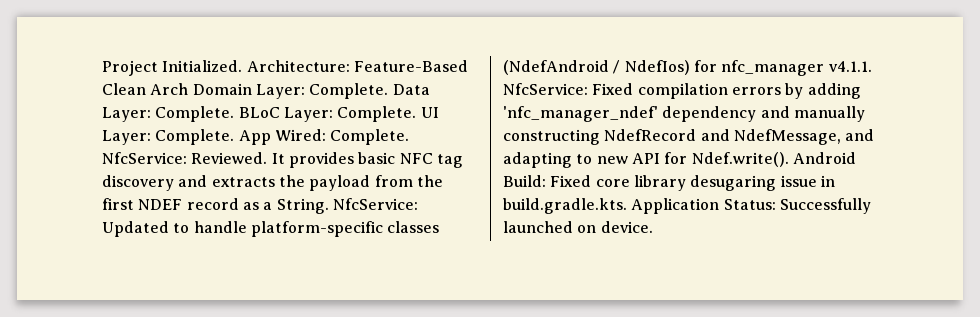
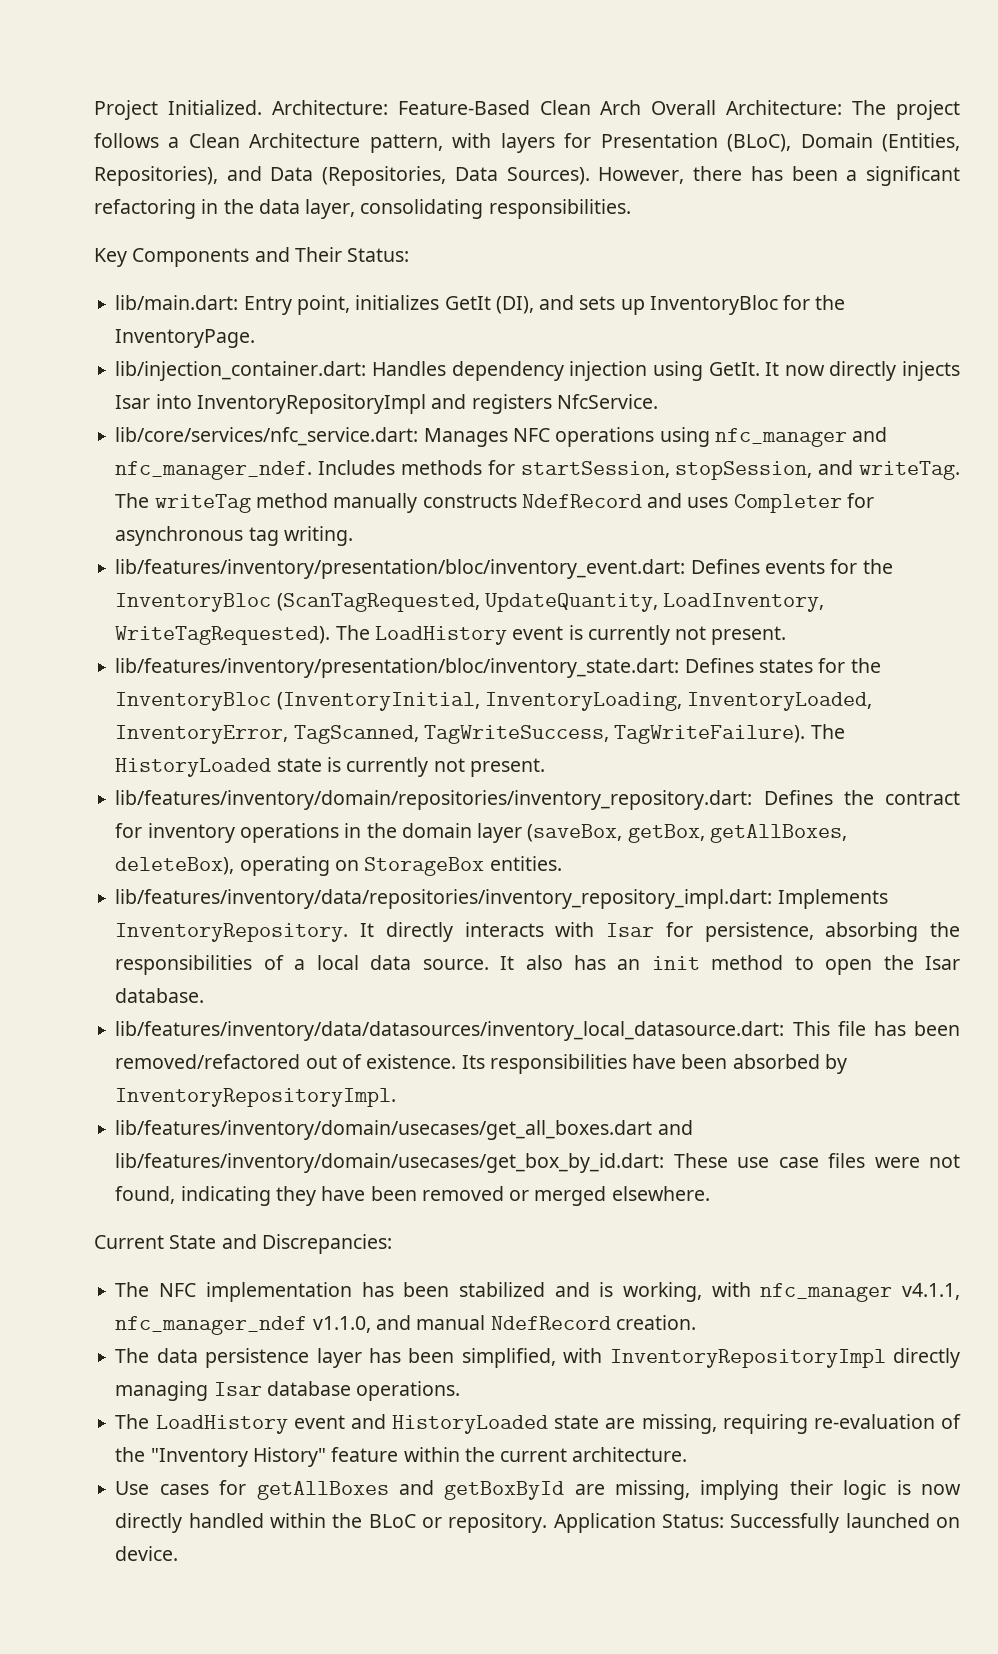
[192,83,430,99] [102,106,439,122] [102,129,410,145] [102,152,463,168] [102,175,443,191] [102,198,418,214] [102,221,440,237] [503,60,872,76] [503,83,861,99] [503,106,865,122] [503,129,875,145] [503,152,856,168] [503,175,835,191] [503,198,627,214] Domain Layer: Complete. Data Layer: Complete. BLoC Layer: Complete. UI Layer: Complete. App Wired: Complete. NfcService: Reviewed. It provides basic NFC tag discovery and extracts the payload from the first NDEF record as a String. NfcService: Updated to handle platform-specific classes (NdefAndroid / NdefIos) for nfc_manager v4.1.1. NfcService: Fixed compilation errors by adding 'nfc_manager_ndef' dependency and manually constructing NdefRecord and NdefMessage, and adapting to new API for Ndef.write(). Android Build: Fixed core library desugaring issue in build.gradle.kts. -> [651,100,961,120] [94,133,960,153] [94,166,961,186] [94,199,631,219] [94,247,410,267] [115,295,846,315] [115,329,256,348] [115,361,960,381] [115,394,658,414] [115,427,888,447] [115,460,960,480] [115,493,874,513] [115,526,353,546] [115,559,893,579] [115,593,825,612] [115,625,787,645] [115,658,881,678] [115,692,873,711] [115,724,845,744] [115,757,545,777] [115,790,960,810] [115,823,847,843] [115,856,562,876] [115,889,888,909] [115,922,960,942] [115,955,960,975] [115,988,205,1003] [115,1021,961,1041] [115,1054,847,1074] [115,1088,397,1107] [115,1120,693,1140] [115,1153,960,1173] [115,1186,710,1206] [94,1234,392,1254] [115,1282,961,1302] [115,1315,696,1335] [115,1348,960,1368] [115,1381,461,1401] [115,1414,961,1434] [115,1447,688,1467] [115,1480,962,1500] [115,1513,548,1533] Overall Architecture: The project follows a Clean Architecture pattern, with layers for Presentation (BLoC), Domain (Entities, Repositories), and Data (Repositories, Data Sources). However, there has been a significant refactoring in the data layer, consolidating responsibilities. // Key Components and Their Status: // lib/main.dart: Entry point, initializes GetIt (DI), and sets up InventoryBloc for the InventoryPage. // lib/injection_container.dart: Handles dependency injection using GetIt. It now directly injects Isar into InventoryRepositoryImpl and registers NfcService. // lib/core/services/nfc_service.dart: Manages NFC operations using nfc_manager and nfc_manager_ndef. Includes methods for startSession, stopSession, and writeTag. The writeTag method manually constructs NdefRecord and uses Completer for asynchronous tag writing. // lib/features/inventory/presentation/bloc/inventory_event.dart: Defines events for the InventoryBloc (ScanTagRequested, UpdateQuantity, LoadInventory, WriteTagRequested). The LoadHistory event is currently not present. // lib/features/inventory/presentation/bloc/inventory_state.dart: Defines states for the InventoryBloc (InventoryInitial, InventoryLoading, InventoryLoaded, InventoryError, TagScanned, TagWriteSuccess, TagWriteFailure). The HistoryLoaded state is currently not present. // lib/features/inventory/domain/repositories/inventory_repository.dart: Defines the contract for inventory operations in the domain layer (saveBox, getBox, getAllBoxes, deleteBox), operating on StorageBox entities. // lib/features/inventory/data/repositories/inventory_repository_impl.dart: Implements InventoryRepository. It directly interacts with Isar for persistence, absorbing the responsibilities of a local data source. It also has an init method to open the Isar database. // lib/features/inventory/data/datasources/inventory_local_datasource.dart: This file has been removed/refactored out of existence. Its responsibilities have been absorbed by InventoryRepositoryImpl. // lib/features/inventory/domain/usecases/get_all_boxes.dart and lib/features/inventory/domain/usecases/get_box_by_id.dart: These use case files were not found, indicating they have been removed or merged elsewhere. // Current State and Discrepancies: // The NFC implementation has been stabilized and is working, with nfc_manager v4.1.1, nfc_manager_ndef v1.1.0, and manual NdefRecord creation. // The data persistence layer has been simplified, with InventoryRepositoryImpl directly managing Isar database operations. // The LoadHistory event and HistoryLoaded state are missing, requiring re-evaluation of the "Inventory History" feature within the current architecture. // Use cases for getAllBoxes and getBoxById are missing, implying their logic is now directly handled within the BLoC or repository.

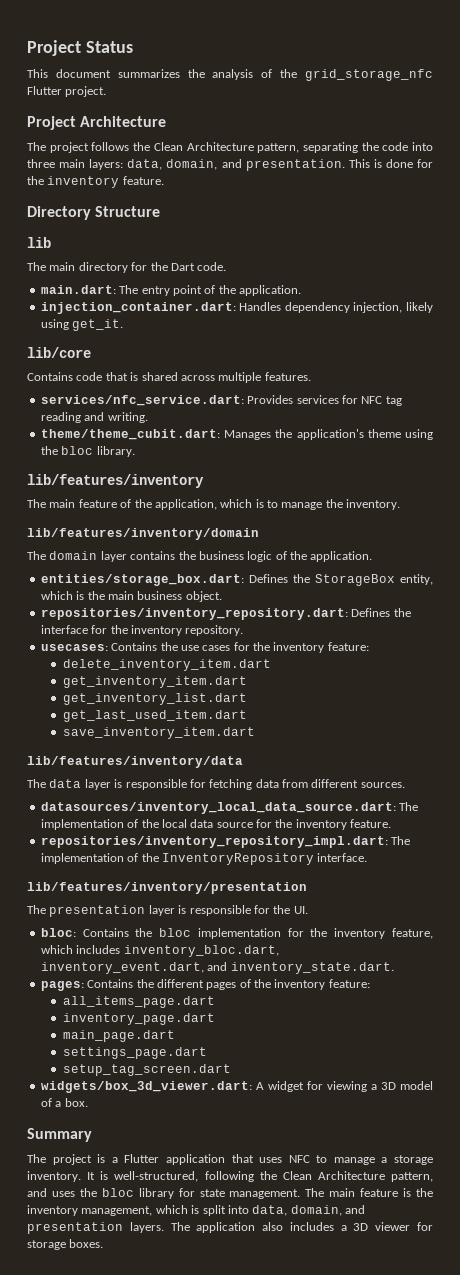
[94,100,843,120] Project Initialized. Architecture: Feature-Based Clean Arch Overall Architecture: -> [27,40,133,56] [27,69,433,81] [27,86,107,97] [27,116,167,130] Project Status // This document summarizes the analysis of the grid_storage_nfc Flutter project. // Project Architecture //
[168,133,960,153] [94,166,961,186] [94,199,631,219] [94,247,410,267] [115,295,846,315] [115,329,256,348] [115,361,960,381] [115,394,658,414] [115,427,888,447] [115,460,960,480] [115,493,874,513] [115,526,353,546] [115,559,893,579] [115,593,825,612] [115,625,787,645] [115,658,881,678] [115,692,873,711] [115,724,845,744] [115,757,545,777] [115,790,960,810] [115,823,847,843] [115,856,562,876] [115,889,888,909] [115,922,960,942] [115,955,960,975] [115,988,205,1003] [115,1021,961,1041] [115,1054,847,1074] [115,1088,397,1107] [115,1120,693,1140] [115,1153,960,1173] [115,1186,710,1206] [94,1234,392,1254] [115,1282,961,1302] [115,1315,696,1335] [115,1348,960,1368] [115,1381,461,1401] [115,1414,961,1434] [115,1447,688,1467] [115,1480,962,1500] [115,1513,961,1533] [115,1546,179,1561] a Clean Architecture pattern, with layers for Presentation (BLoC), Domain (Entities, Repositories), and Data (Repositories, Data Sources). However, there has been a significant refactoring in the data layer, consolidating responsibilities. // Key Components and Their Status: // lib/main.dart: Entry point, initializes GetIt (DI), and sets up InventoryBloc for the InventoryPage. // lib/injection_container.dart: Handles dependency injection using GetIt. It now directly injects Isar into InventoryRepositoryImpl and registers NfcService. // lib/core/services/nfc_service.dart: Manages NFC operations using nfc_manager and nfc_manager_ndef. Includes methods for startSession, stopSession, and writeTag. The writeTag method manually constructs NdefRecord and uses Completer for asynchronous tag writing. // lib/features/inventory/presentation/bloc/inventory_event.dart: Defines events for the InventoryBloc (ScanTagRequested, UpdateQuantity, LoadInventory, WriteTagRequested). The LoadHistory event is currently not present. // lib/features/inventory/presentation/bloc/inventory_state.dart: Defines states for the InventoryBloc (InventoryInitial, InventoryLoading, InventoryLoaded, InventoryError, TagScanned, TagWriteSuccess, TagWriteFailure). The HistoryLoaded state is currently not present. // lib/features/inventory/domain/repositories/inventory_repository.dart: Defines the contract for inventory operations in the domain layer (saveBox, getBox, getAllBoxes, deleteBox), operating on StorageBox entities. // lib/features/inventory/data/repositories/inventory_repository_impl.dart: Implements InventoryRepository. It directly interacts with Isar for persistence, absorbing the responsibilities of a local data source. It also has an init method to open the Isar database. // lib/features/inventory/data/datasources/inventory_local_datasource.dart: This file has been removed/refactored out of existence. Its responsibilities have been absorbed by InventoryRepositoryImpl. // lib/features/inventory/domain/usecases/get_all_boxes.dart and lib/features/inventory/domain/usecases/get_box_by_id.dart: These use case files were not found, indicating they have been removed or merged elsewhere. // Current State and Discrepancies: // The NFC implementation has been stabilized and is working, with nfc_manager v4.1.1, nfc_manager_ndef v1.1.0, and manual NdefRecord creation. // The data persistence layer has been simplified, with InventoryRepositoryImpl directly managing Isar database operations. // The LoadHistory event and HistoryLoaded state are missing, requiring re-evaluation of the "Inventory History" feature within the current architecture. // Use cases for getAllBoxes and getBoxById are missing, implying their logic is now directly handled within the BLoC or repository. Application Status: Successfully launched on device. -> [133,142,433,153] [27,159,434,171] [27,176,164,188] [27,206,161,220] [27,237,51,248] [27,262,227,273] [40,285,301,296] [40,302,433,314] [40,319,124,331] [27,347,91,358] [27,372,311,383] [40,395,402,406] [40,412,148,423] [40,429,433,440] [40,446,135,457] [27,474,204,488] [27,499,401,510] [27,528,259,540] [27,551,373,562] [40,574,433,586] [40,591,222,602] [40,608,411,620] [40,625,244,636] [40,642,369,653] [62,659,271,671] [62,676,247,688] [62,693,247,705] [62,710,247,722] [62,727,255,739] [27,756,243,768] [27,779,405,790] [40,802,419,814] [40,819,392,830] [40,836,411,848] [40,853,368,865] [27,882,307,894] [27,905,308,917] [40,928,433,939] [40,945,279,957] [40,962,394,974] [40,979,370,991] [62,996,215,1008] [62,1013,215,1025] [62,1030,175,1042] [62,1047,207,1059] [62,1064,231,1076] [40,1081,433,1093] [40,1098,88,1107] [27,1128,92,1142] [27,1154,433,1165] [27,1171,433,1182] [27,1188,434,1199] [27,1205,365,1216] [27,1222,433,1234] [27,1239,104,1250] the Clean Architecture pattern, separating the code into three main layers: data, domain, and presentation. This is done for the inventory feature. // Directory Structure // lib // The main directory for the Dart code. // main.dart: The entry point of the application. // injection_container.dart: Handles dependency injection, likely using get_it. // lib/core // Contains code that is shared across multiple features. // services/nfc_service.dart: Provides services for NFC tag reading and writing. // theme/theme_cubit.dart: Manages the application's theme using the bloc library. // lib/features/inventory // The main feature of the application, which is to manage the inventory. // lib/features/inventory/domain // The domain layer contains the business logic of the application. // entities/storage_box.dart: Defines the StorageBox entity, which is the main business object. // repositories/inventory_repository.dart: Defines the interface for the inventory repository. // usecases: Contains the use cases for the inventory feature: // delete_inventory_item.dart // get_inventory_item.dart // get_inventory_list.dart // get_last_used_item.dart // save_inventory_item.dart // lib/features/inventory/data // The data layer is responsible for fetching data from different sources. // datasources/inventory_local_data_source.dart: The implementation of the local data source for the inventory feature. // repositories/inventory_repository_impl.dart: The implementation of the InventoryRepository interface. // lib/features/inventory/presentation // The presentation layer is responsible for the UI. // bloc: Contains the bloc implementation for the inventory feature, which includes inventory_bloc.dart, inventory_event.dart, and inventory_state.dart. // pages: Contains the different pages of the inventory feature: // all_items_page.dart // inventory_page.dart // main_page.dart // settings_page.dart // setup_tag_screen.dart // widgets/box_3d_viewer.dart: A widget for viewing a 3D model of a box. // Summary // The project is a Flutter application that uses NFC to manage a storage inventory. It is well-structured, following the Clean Architecture pattern, and uses the bloc library for state management. The main feature is the inventory management, which is split into data, domain, and presentation layers. The application also includes a 3D viewer for storage boxes.

